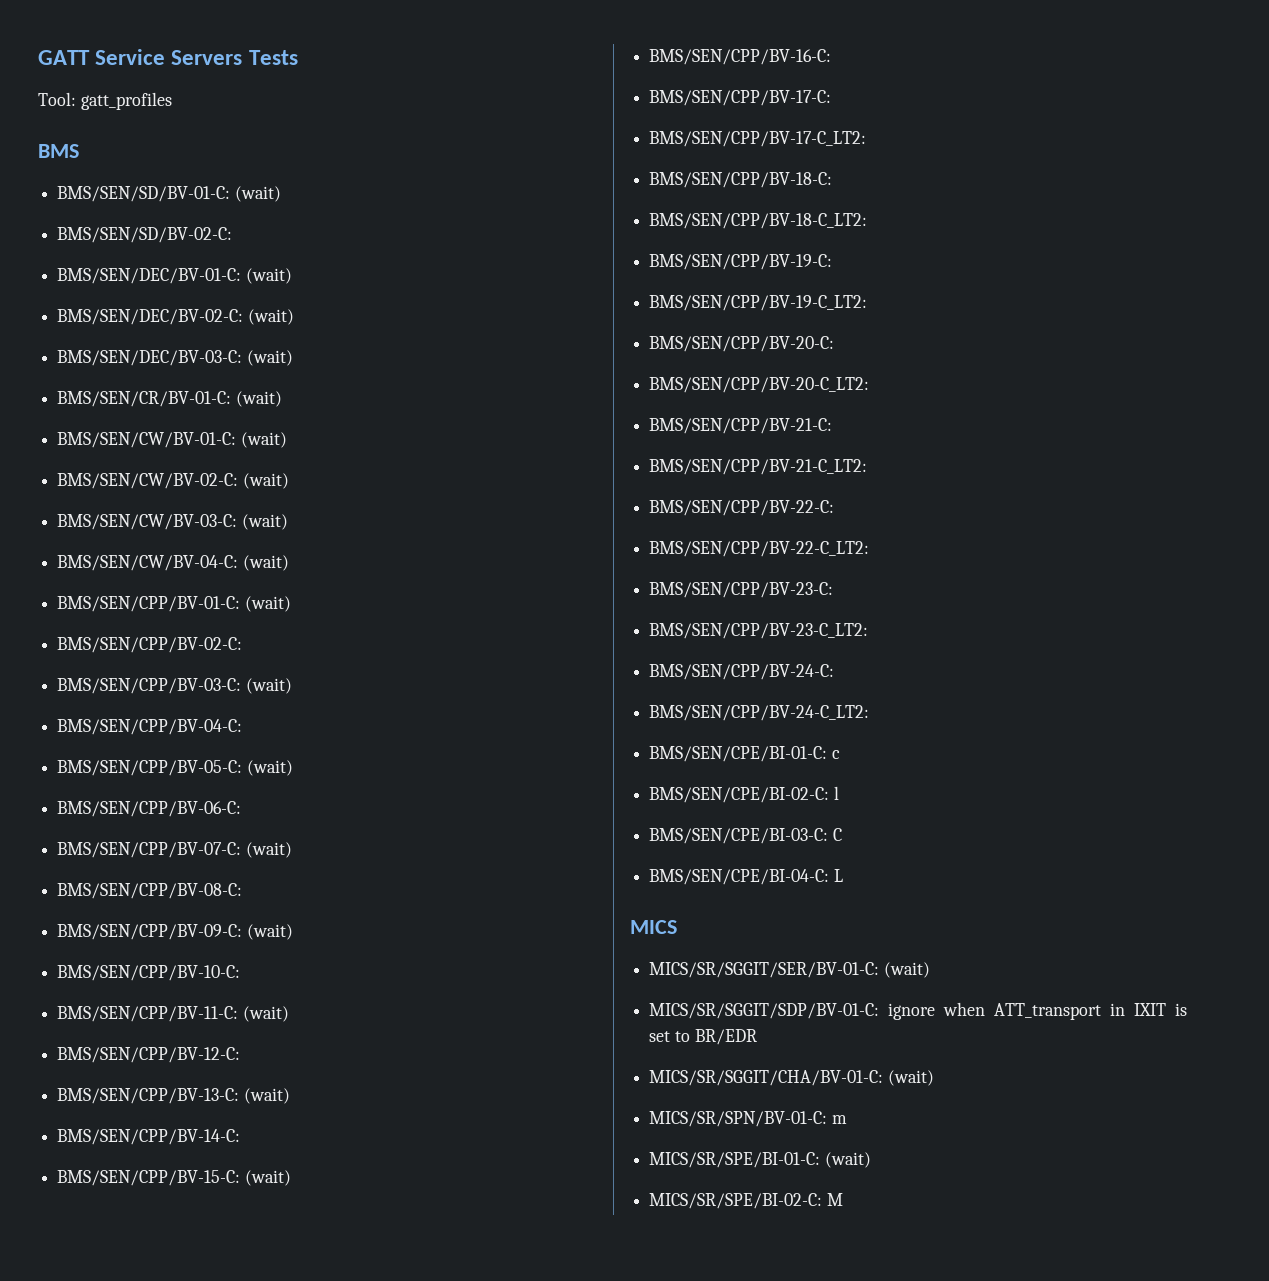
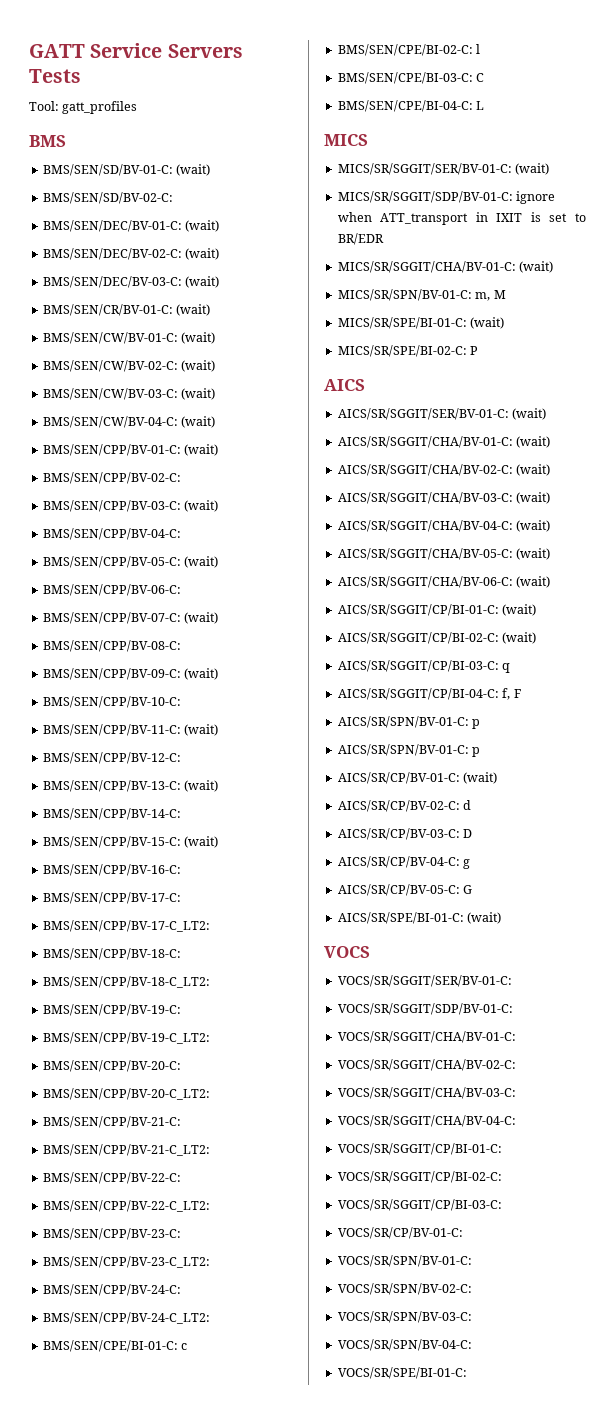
[831,1115,847,1124] m -> [475,290,506,301] m, M
[826,1193,843,1206] M -> [470,346,479,355] [324,379,365,391] [337,408,547,420] [337,436,551,448] [337,464,551,476] [337,492,551,504] [337,520,551,532] [337,548,551,560] [337,576,551,588] [337,604,537,616] [337,632,537,644] [337,660,511,673] [337,688,521,700] [337,716,481,729] [337,744,481,757] [337,772,498,784] [337,800,472,812] [337,828,473,840] [337,856,471,869] [337,884,473,896] [337,912,502,924] [324,946,370,958] [337,975,512,987] [337,1003,513,1015] [337,1031,516,1043] [337,1059,516,1071] [337,1087,516,1099] [337,1115,516,1127] [337,1143,502,1155] [337,1171,502,1183] [337,1199,502,1211] [337,1227,463,1239] [337,1255,472,1267] [337,1283,472,1295] [337,1311,472,1323] [337,1339,472,1351] [337,1367,467,1379] P // AICS // AICS/SR/SGGIT/SER/BV-01-C: (wait) // AICS/SR/SGGIT/CHA/BV-01-C: (wait) // AICS/SR/SGGIT/CHA/BV-02-C: (wait) // AICS/SR/SGGIT/CHA/BV-03-C: (wait) // AICS/SR/SGGIT/CHA/BV-04-C: (wait) // AICS/SR/SGGIT/CHA/BV-05-C: (wait) // AICS/SR/SGGIT/CHA/BV-06-C: (wait) // AICS/SR/SGGIT/CP/BI-01-C: (wait) // AICS/SR/SGGIT/CP/BI-02-C: (wait) // AICS/SR/SGGIT/CP/BI-03-C: q // AICS/SR/SGGIT/CP/BI-04-C: f, F // AICS/SR/SPN/BV-01-C: p // AICS/SR/SPN/BV-01-C: p // AICS/SR/CP/BV-01-C: (wait) // AICS/SR/CP/BV-02-C: d // AICS/SR/CP/BV-03-C: D // AICS/SR/CP/BV-04-C: g // AICS/SR/CP/BV-05-C: G // AICS/SR/SPE/BI-01-C: (wait) // VOCS // VOCS/SR/SGGIT/SER/BV-01-C: // VOCS/SR/SGGIT/SDP/BV-01-C: // VOCS/SR/SGGIT/CHA/BV-01-C: // VOCS/SR/SGGIT/CHA/BV-02-C: // VOCS/SR/SGGIT/CHA/BV-03-C: // VOCS/SR/SGGIT/CHA/BV-04-C: // VOCS/SR/SGGIT/CP/BI-01-C: // VOCS/SR/SGGIT/CP/BI-02-C: // VOCS/SR/SGGIT/CP/BI-03-C: // VOCS/SR/CP/BV-01-C: // VOCS/SR/SPN/BV-01-C: // VOCS/SR/SPN/BV-02-C: // VOCS/SR/SPN/BV-03-C: // VOCS/SR/SPN/BV-04-C: // VOCS/SR/SPE/BI-01-C:

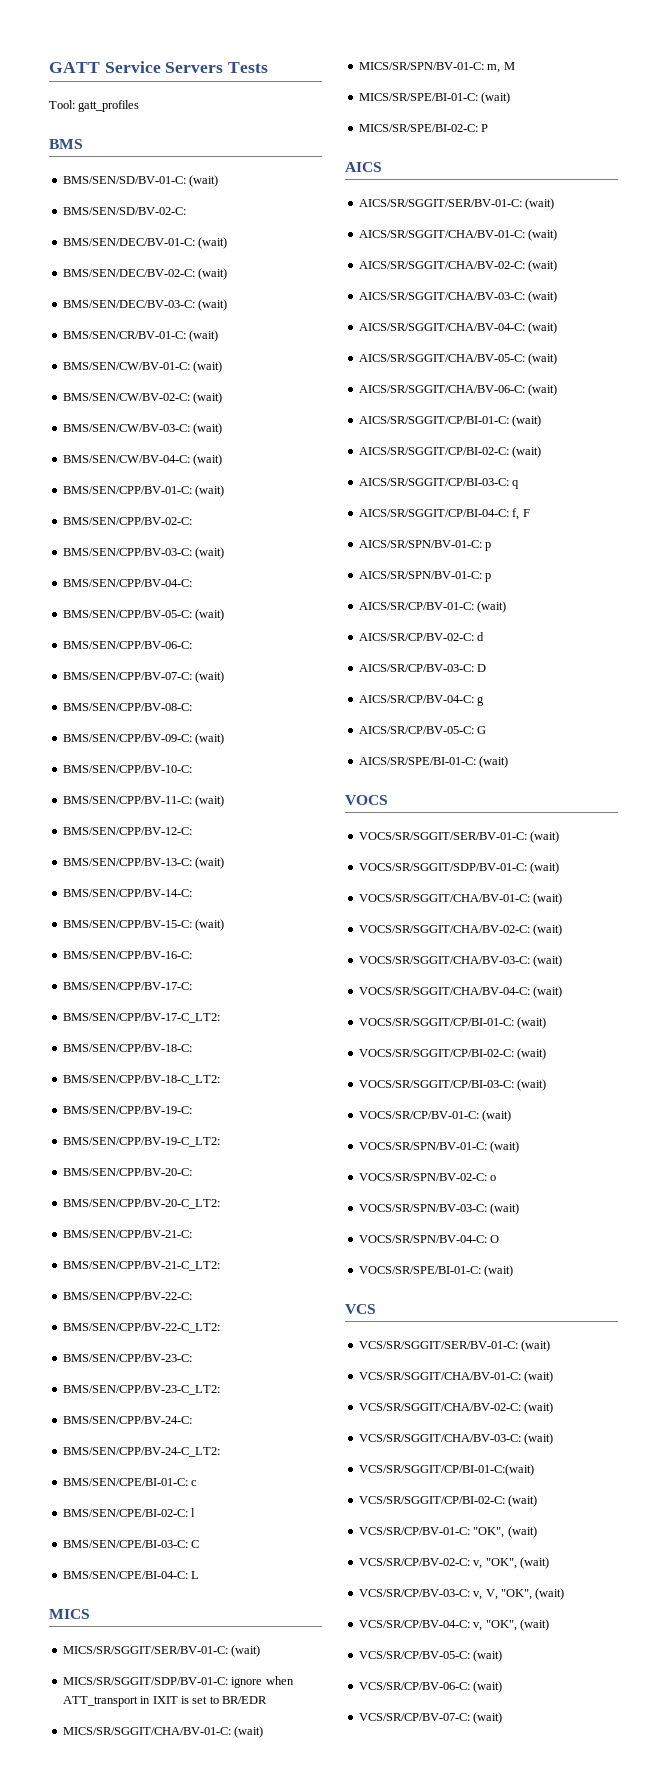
(512, 981) none -> [530,831,560,843] (wait)
(513, 1009) none -> [530,862,560,874] (wait)
(516, 1037) none -> [533,893,563,905] (wait)
(516, 1065) none -> [533,924,563,936] (wait)
(516, 1093) none -> [533,955,563,967] (wait)
(516, 1121) none -> [533,986,563,998] (wait)
(502, 1149) none -> [517,1017,547,1029] (wait)
(502, 1177) none -> [517,1048,547,1060] (wait)
(502, 1205) none -> [517,1079,547,1091] (wait)
(463, 1233) none -> [482,1110,512,1122] (wait)
(472, 1261) none -> [490,1141,520,1153] (wait)
(472, 1289) none -> [490,1175,497,1181] o
(472, 1317) none -> [490,1203,520,1215] (wait)
(472, 1345) none -> [490,1235,500,1243] O
(467, 1373) none -> [484,1265,514,1277] [345,1304,376,1314] [358,1340,551,1352] [358,1371,554,1383] [358,1402,554,1414] [358,1433,554,1445] [358,1464,534,1476] [358,1495,538,1507] [358,1526,537,1538] [358,1557,549,1569] [358,1588,565,1600] [358,1619,549,1631] [358,1650,503,1662] [358,1681,503,1693] [358,1712,503,1724] (wait) // VCS // VCS/SR/SGGIT/SER/BV-01-C: (wait) // VCS/SR/SGGIT/CHA/BV-01-C: (wait) // VCS/SR/SGGIT/CHA/BV-02-C: (wait) // VCS/SR/SGGIT/CHA/BV-03-C: (wait) // VCS/SR/SGGIT/CP/BI-01-C:(wait) // VCS/SR/SGGIT/CP/BI-02-C: (wait) // VCS/SR/CP/BV-01-C: "OK", (wait) // VCS/SR/CP/BV-02-C: v, "OK", (wait) // VCS/SR/CP/BV-03-C: v, V, "OK", (wait) // VCS/SR/CP/BV-04-C: v, "OK", (wait) // VCS/SR/CP/BV-05-C: (wait) // VCS/SR/CP/BV-06-C: (wait) // VCS/SR/CP/BV-07-C: (wait)

